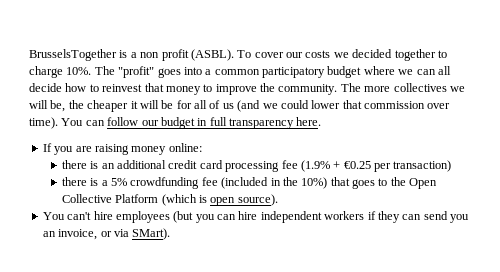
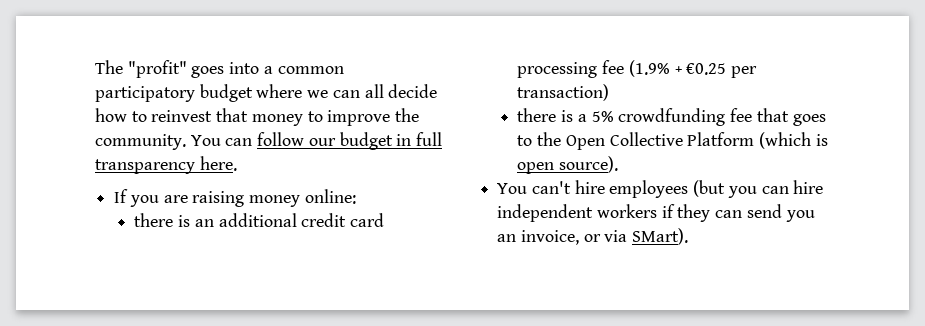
[29,49,447,61] [29,66,92,78] BrusselsTogether is a non profit (ASBL). To cover our costs we decided together to charge 10%. -> (95, 67) none
[340,83,465,92] [29,100,451,112] [29,117,58,129] The more collectives we will be, the cheaper it will be for all of us (and we could lower that commission over time). -> (186, 142) none
[221,177,328,189] (included in the 10%) -> (753, 115) none

